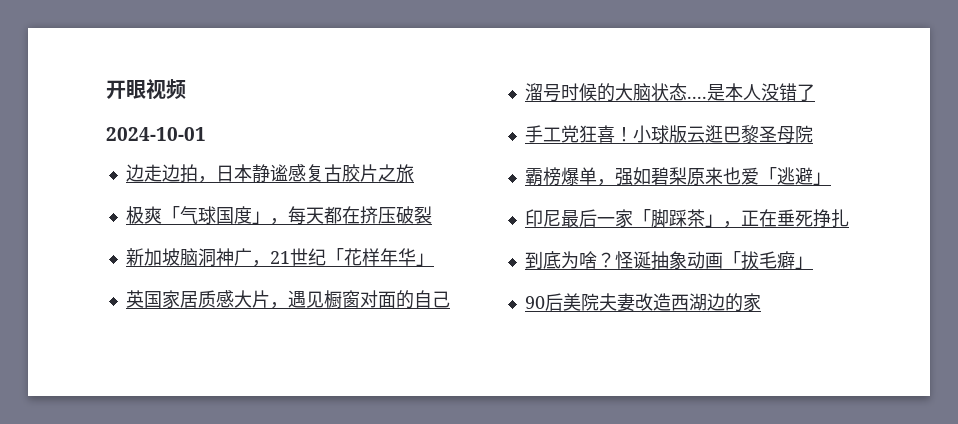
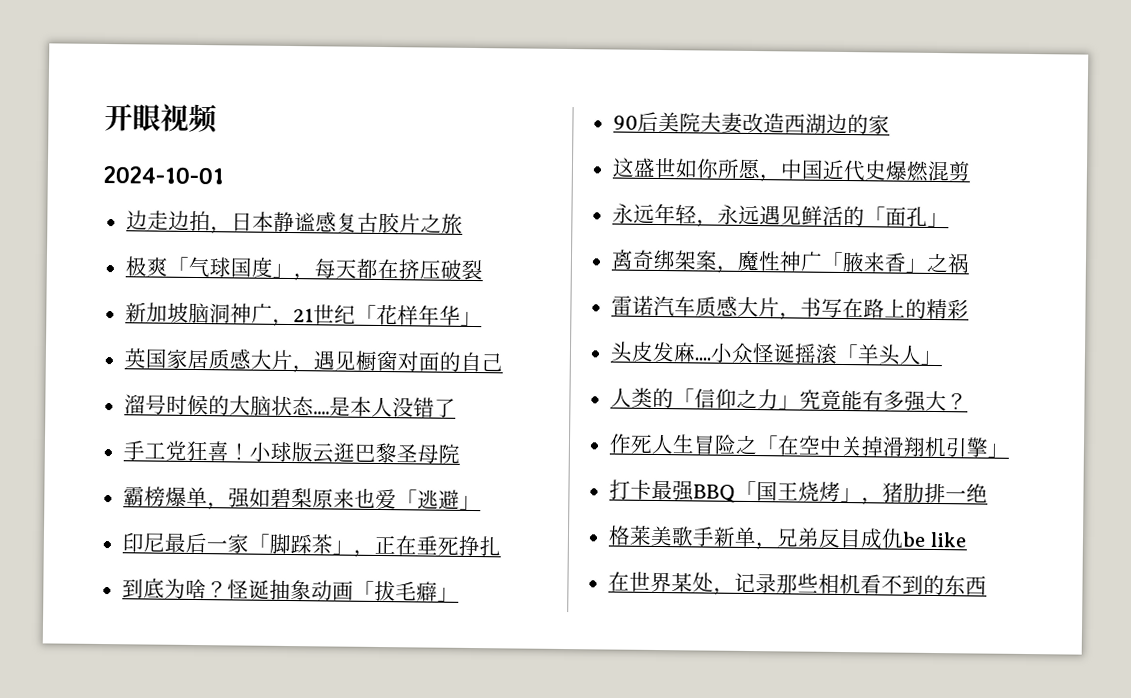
(761, 302) none -> [611,157,971,183] [611,203,949,228] [610,249,970,274] [610,295,969,321] [609,341,942,366] [609,387,968,412] [608,433,1010,458] [608,479,988,506] [607,525,969,551] [607,571,987,596] // 这盛世如你所愿，中国近代史爆燃混剪 // 永远年轻，永远遇见鲜活的「面孔」 // 离奇绑架案，魔性神广「腋来香」之祸 // 雷诺汽车质感大片，书写在路上的精彩 // 头皮发麻....小众怪诞摇滚「羊头人」 // 人类的「信仰之力」究竟能有多强大？ // 作死人生冒险之「在空中关掉滑翔机引擎」 // 打卡最强BBQ「国王烧烤」，猪肋排一绝 // 格莱美歌手新单，兄弟反目成仇be like // 在世界某处，记录那些相机看不到的东西

